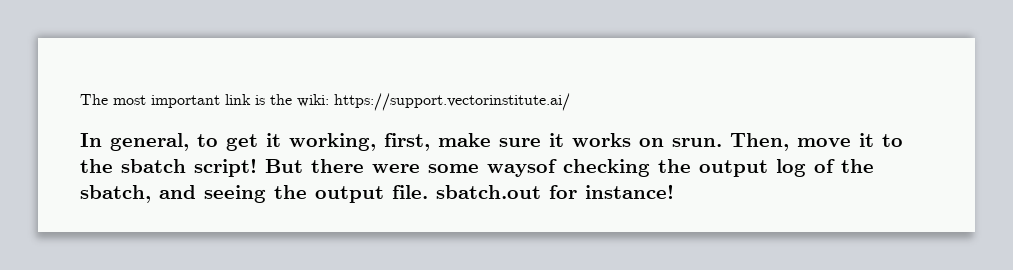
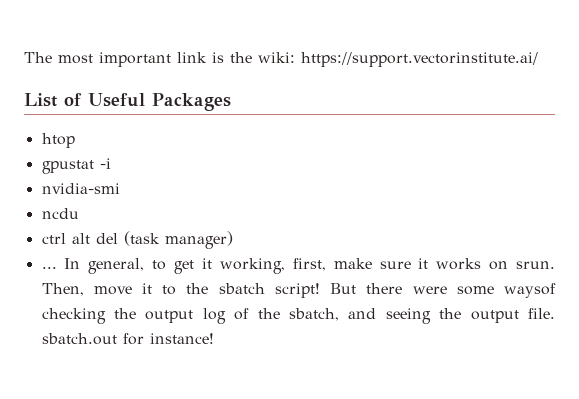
(570, 102) none -> [24,93,231,111] [41,133,75,148] [41,158,111,174] [41,183,120,194] [41,208,79,219] [41,231,233,249] [41,266,57,269] List of Useful Packages // htop // gpustat -i // nvidia-smi // ncdu // ctrl alt del (task manager) // ...

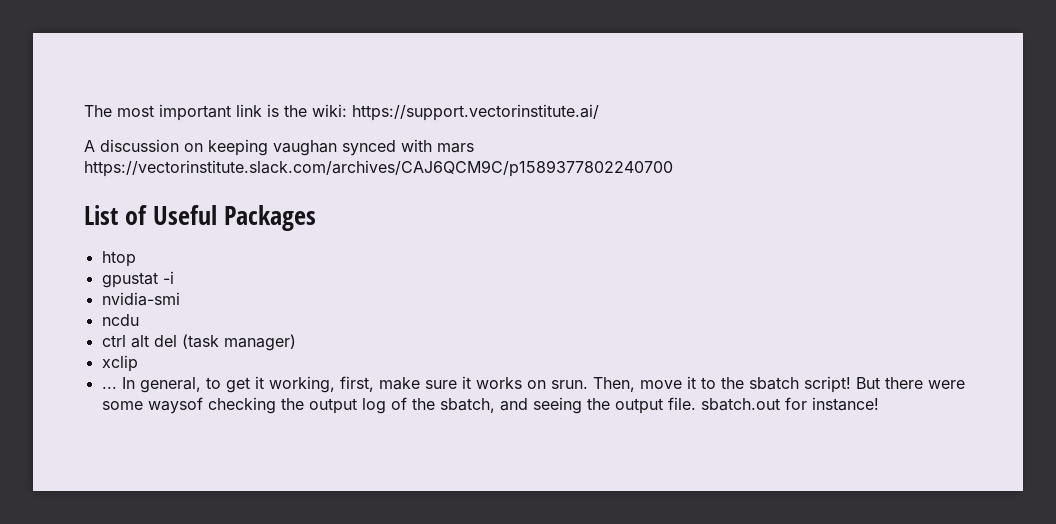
(538, 59) none -> [84,139,474,156] [84,160,673,177] // A discussion on keeping vaughan synced with mars https://vectorinstitute.slack.com/archives/CAJ6QCM9C/p1589377802240700
(233, 240) none -> [101,355,138,372] // xclip

